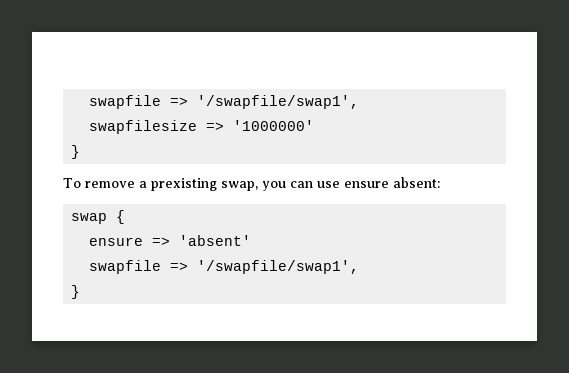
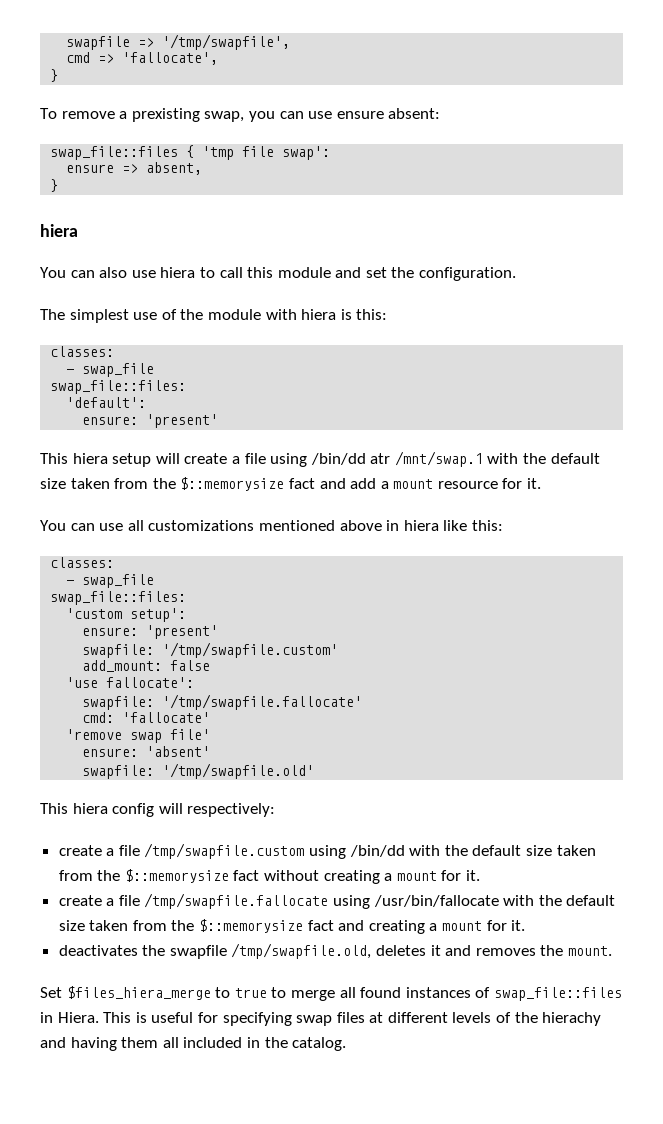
[89,95,360,109] [89,120,315,134] swapfile => '/swapfile/swap1', // swapfilesize => '1000000' -> [66,34,291,50] [66,52,219,65] swapfile => '/tmp/swapfile', // cmd => 'fallocate',
[71,213,108,224] swap -> [50,146,179,160] swap_file::files
(126, 217) none -> [202,146,331,160] 'tmp file swap':
[179,235,252,246] [89,260,360,274] [71,285,81,299] 'absent' // swapfile => '/swapfile/swap1', // } -> [146,162,203,175] [50,179,59,192] [40,224,78,237] [40,267,517,281] [40,309,388,323] [50,346,115,357] [66,363,155,377] [50,380,187,394] [66,397,147,408] [82,414,219,428] [40,451,600,467] [40,477,542,491] [40,520,503,531] [50,557,115,568] [66,574,155,588] [50,591,187,605] [66,608,187,622] [82,625,219,639] [82,642,339,658] [82,660,211,672] [66,677,195,688] [82,694,363,710] [82,712,211,723] [66,729,211,743] [82,746,211,757] [82,763,315,779] [40,803,276,817] [58,843,596,859] [58,869,481,884] [58,893,616,909] [58,919,526,934] [58,943,613,959] [40,986,622,1001] [40,1012,602,1026] [40,1037,347,1051] absent, // } // hiera // You can also use hiera to call this module and set the configuration. // The simplest use of the module with hiera is this: // classes: // - swap_file // swap_file::files: // 'default': // ensure: 'present' // This hiera setup will create a file using /bin/dd atr /mnt/swap.1 with the default size taken from the $::memorysize fact and add a mount resource for it. // You can use all customizations mentioned above in hiera like this: // classes: // - swap_file // swap_file::files: // 'custom setup': // ensure: 'present' // swapfile: '/tmp/swapfile.custom' // add_mount: false // 'use fallocate': // swapfile: '/tmp/swapfile.fallocate' // cmd: 'fallocate' // 'remove swap file' // ensure: 'absent' // swapfile: '/tmp/swapfile.old' // This hiera config will respectively: // create a file /tmp/swapfile.custom using /bin/dd with the default size taken from the $::memorysize fact without creating a mount for it. // create a file /tmp/swapfile.fallocate using /usr/bin/fallocate with the default size taken from the $::memorysize fact and creating a mount for it. // deactivates the swapfile /tmp/swapfile.old, deletes it and removes the mount. // Set $files_hiera_merge to true to merge all found instances of swap_file::files in Hiera. This is useful for specifying swap files at different levels of the hierachy and having them all included in the catalog.

